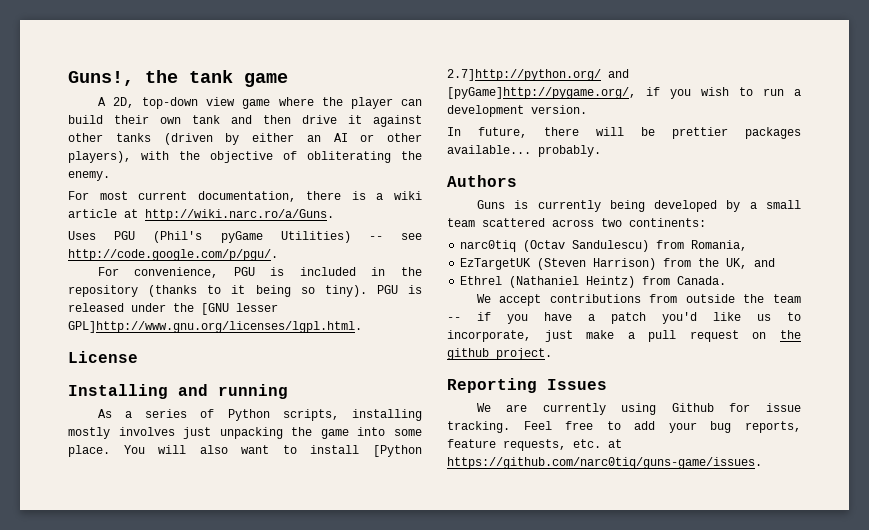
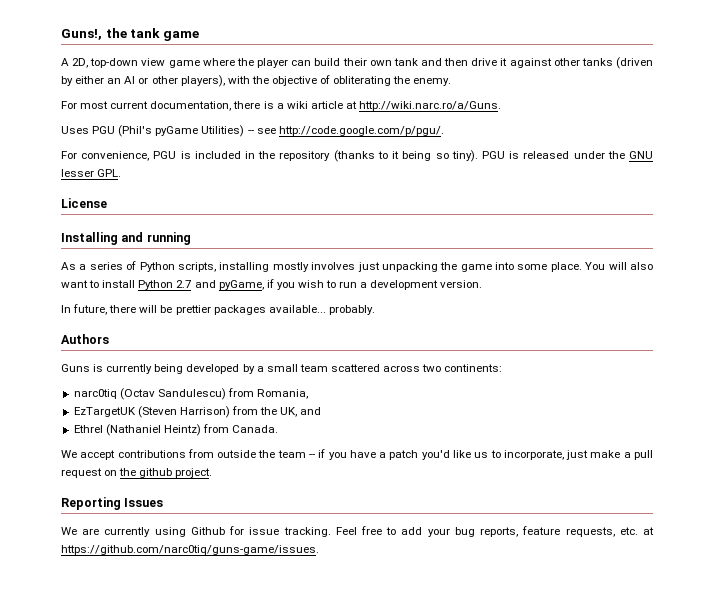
[201,303,278,315] [68,321,362,333] [GNU lesser GPL]http://www.gnu.org/licenses/lgpl.html. -> [629,151,654,159] [61,169,122,177] GNU lesser GPL.
[373,445,422,457] [447,69,629,81] [447,87,636,99] [Python 2.7]http://python.org/ and [pyGame]http://pygame.org/, -> [138,280,264,290] Python 2.7 and pyGame,

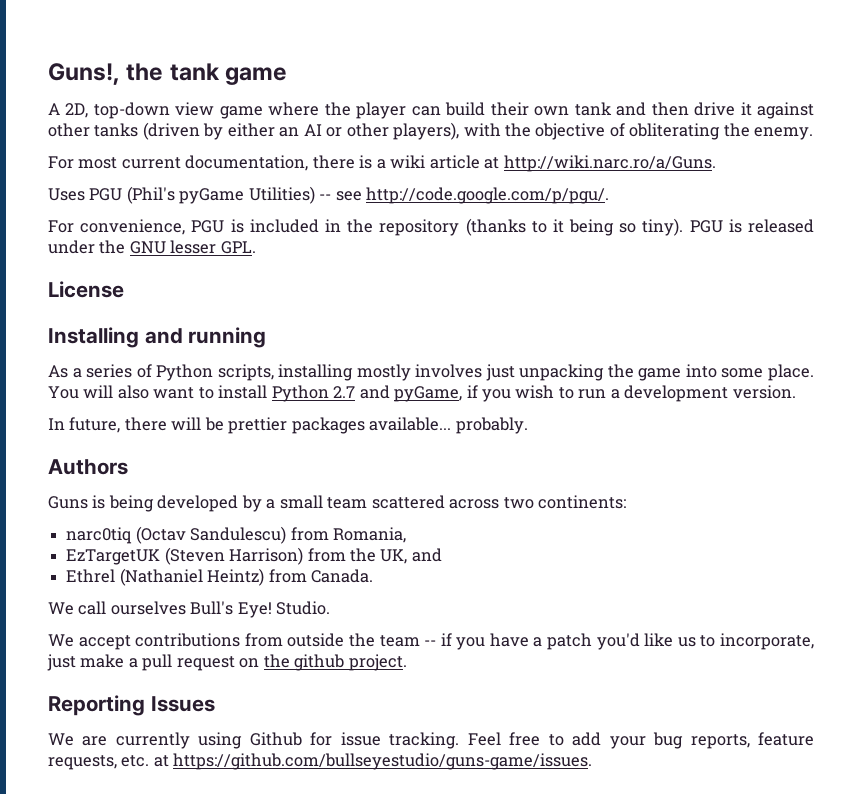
[106,364,153,374] currently -> (106, 502) none
(279, 429) none -> [48,601,331,618] // We call ourselves Bull's Eye! Studio.
[61,545,319,555] https://github.com/narc0tiq/guns-game/issues. -> [173,753,593,770] https://github.com/bullseyestudio/guns-game/issues.

